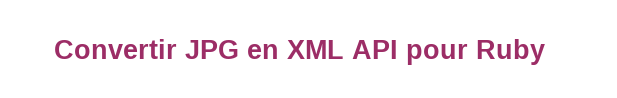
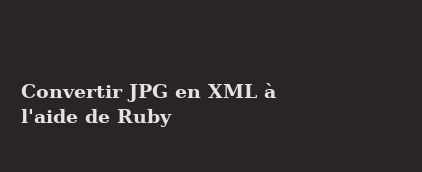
[352,40,468,65] API pour -> [264,83,276,98] [21,109,110,123] à l'aide de

